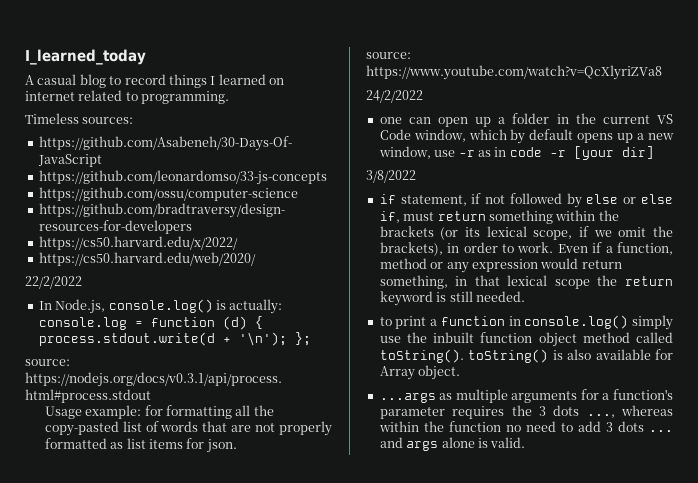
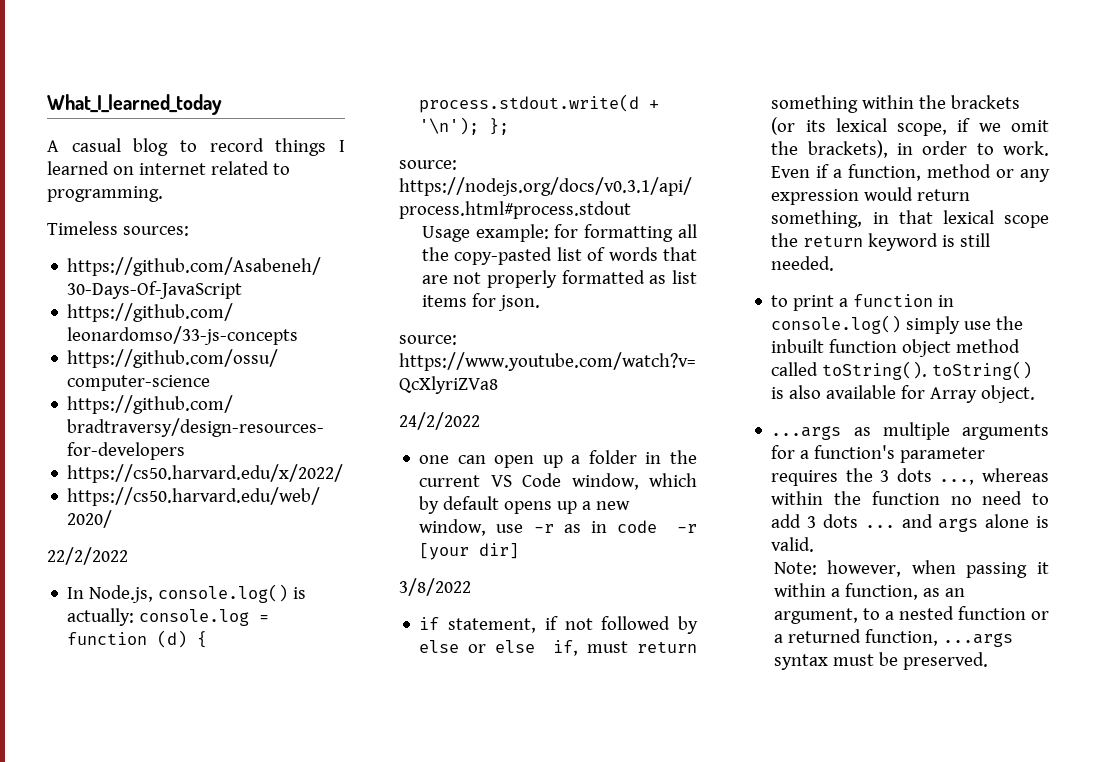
[25,49,146,65] I_learned_today -> [47,94,222,115] What_I_learned_today
(526, 442) none -> [773,560,1049,578] [773,583,965,600] [773,606,1049,624] [773,629,1013,647] [773,652,988,670] // Note: however, when passing it within a function, as an argument, to a nested function or a returned function, ...args syntax must be preserved.

